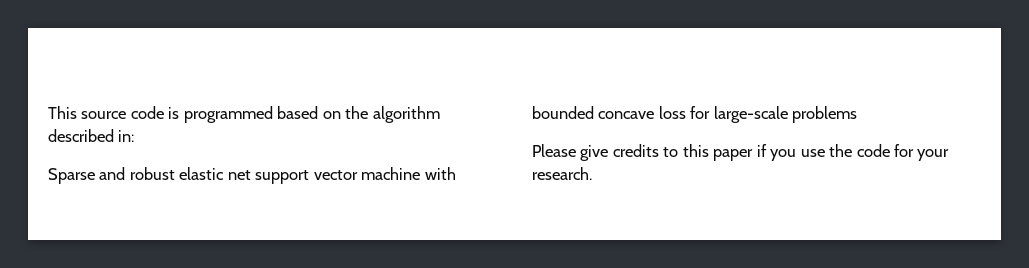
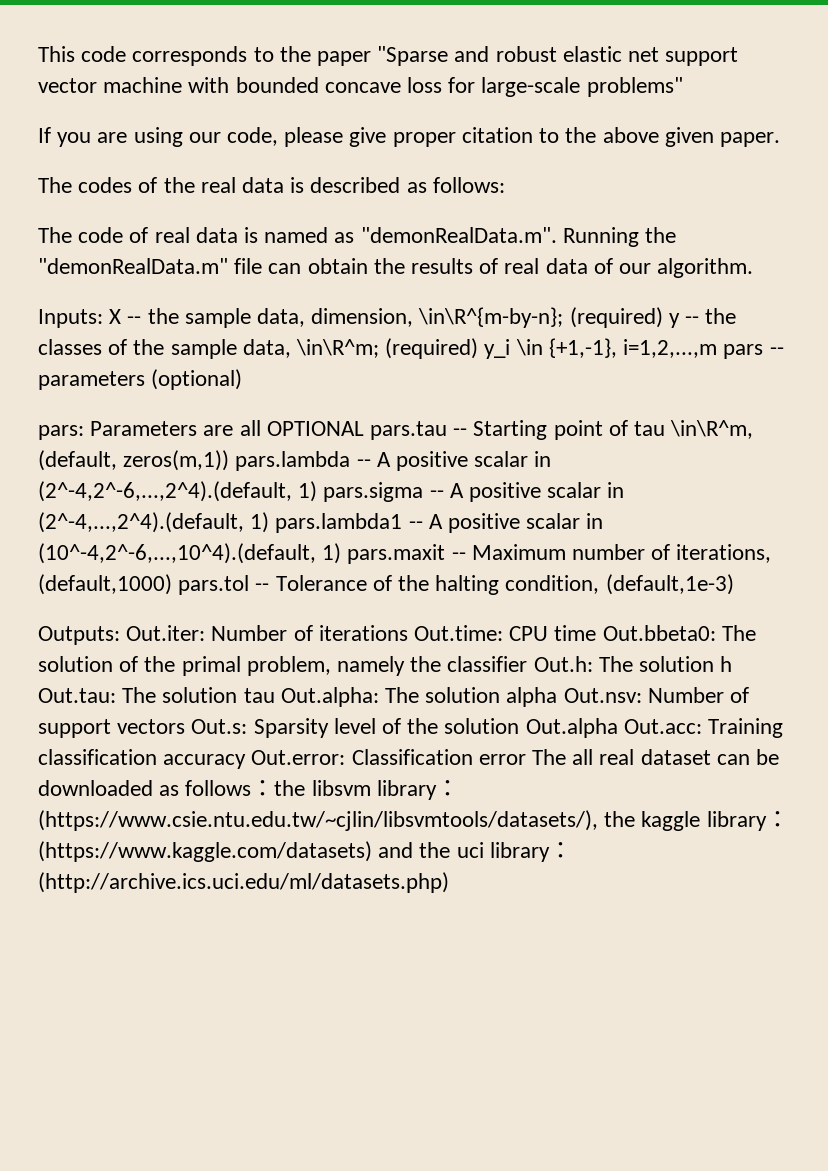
[81,106,440,123] [48,129,135,142] [48,168,95,184] source code is programmed based on the algorithm described in: // Sparse -> [81,46,449,66] code corresponds to the paper "Sparse
[792,106,858,123] [532,144,950,161] [532,167,592,180] problems // Please give credits to this paper if you use the code for your research. -> [586,77,683,97] [38,127,780,147] [38,177,505,193] [38,227,677,247] [38,258,754,278] [38,307,737,328] [38,338,784,359] [38,369,243,390] [38,420,754,440] [38,450,552,471] [38,481,625,502] [38,512,604,533] [38,543,772,564] [38,574,734,595] [38,625,756,645] [38,656,733,676] [38,687,750,707] [38,718,784,738] [38,749,780,769] [38,780,459,800] [38,810,789,831] [38,841,572,862] [38,872,449,893] problems" // If you are using our code, please give proper citation to the above given paper. // The codes of the real data is described as follows: // The code of real data is named as "demonRealData.m". Running the "demonRealData.m" file can obtain the results of real data of our algorithm. // Inputs: X -- the sample data, dimension, \in\R^{m-by-n}; (required) y -- the classes of the sample data, \in\R^m; (required) y_i \in {+1,-1}, i=1,2,...,m pars -- parameters (optional) // pars: Parameters are all OPTIONAL pars.tau -- Starting point of tau \in\R^m, (default, zeros(m,1)) pars.lambda -- A positive scalar in (2^-4,2^-6,...,2^4).(default, 1) pars.sigma -- A positive scalar in (2^-4,...,2^4).(default, 1) pars.lambda1 -- A positive scalar in (10^-4,2^-6,...,10^4).(default, 1) pars.maxit -- Maximum number of iterations, (default,1000) pars.tol -- Tolerance of the halting condition, (default,1e-3) // Outputs: Out.iter: Number of iterations Out.time: CPU time Out.bbeta0: The solution of the primal problem, namely the classifier Out.h: The solution h Out.tau: The solution tau Out.alpha: The solution alpha Out.nsv: Number of support vectors Out.s: Sparsity level of the solution Out.alpha Out.acc: Training classification accuracy Out.error: Classification error The all real dataset can be downloaded as follows：the libsvm library：(https://www.csie.ntu.edu.tw/~cjlin/libsvmtools/datasets/), the kaggle library：(https://www.kaggle.com/datasets) and the uci library：(http://archive.ics.uci.edu/ml/datasets.php)

